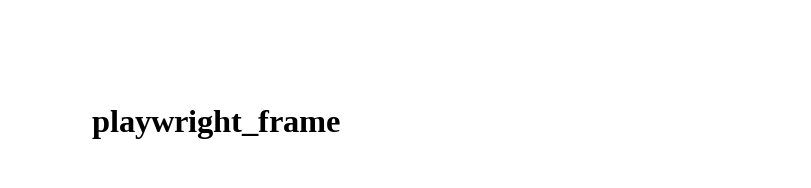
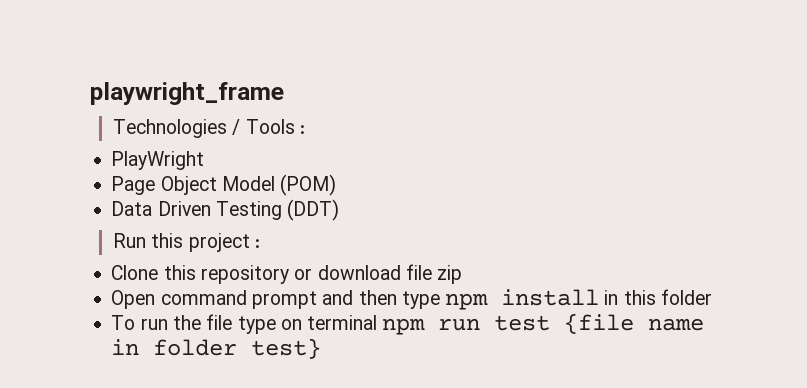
(340, 124) none -> [112,119,305,138] [111,151,205,170] [111,174,337,196] [111,199,340,221] [112,233,260,252] [111,264,463,284] [111,289,712,310] [111,313,705,335] [111,338,322,359] // Technologies / Tools : // PlayWright // Page Object Model (POM) // Data Driven Testing (DDT) // Run this project : // Clone this repository or download file zip // Open command prompt and then type npm install in this folder // To run the file type on terminal npm run test {file name in folder test}

